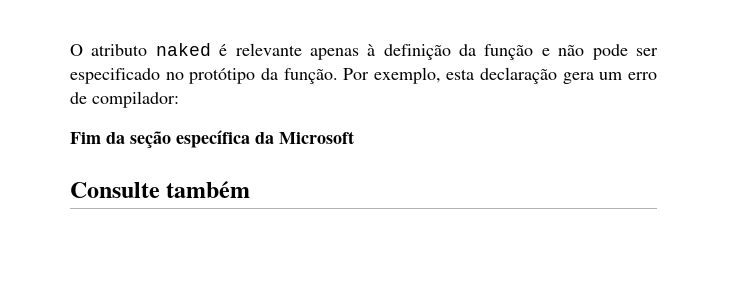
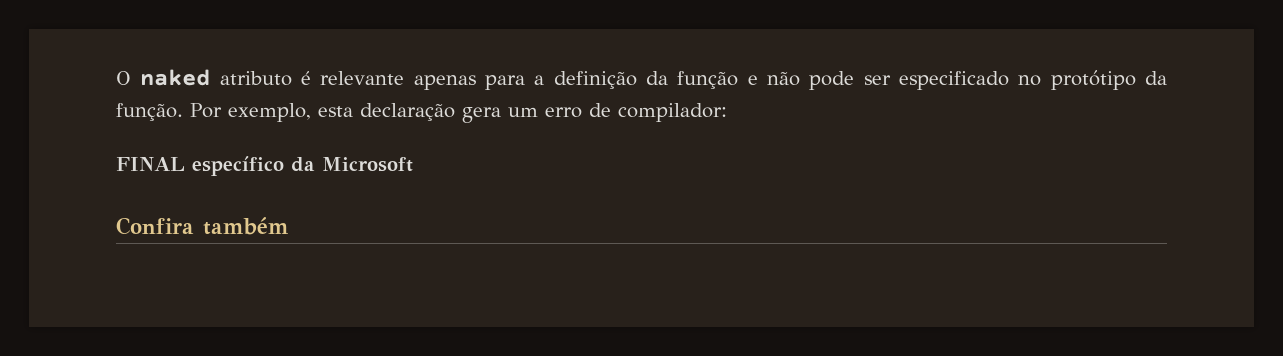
[91,43,211,56] atributo naked -> [140,69,292,86] naked atributo
[367,44,376,56] à -> [485,75,545,90] para a
[70,130,250,148] Fim da seção específica -> [116,156,284,176] FINAL específico
[70,182,160,198] Consulte -> [116,217,194,235] Confira

